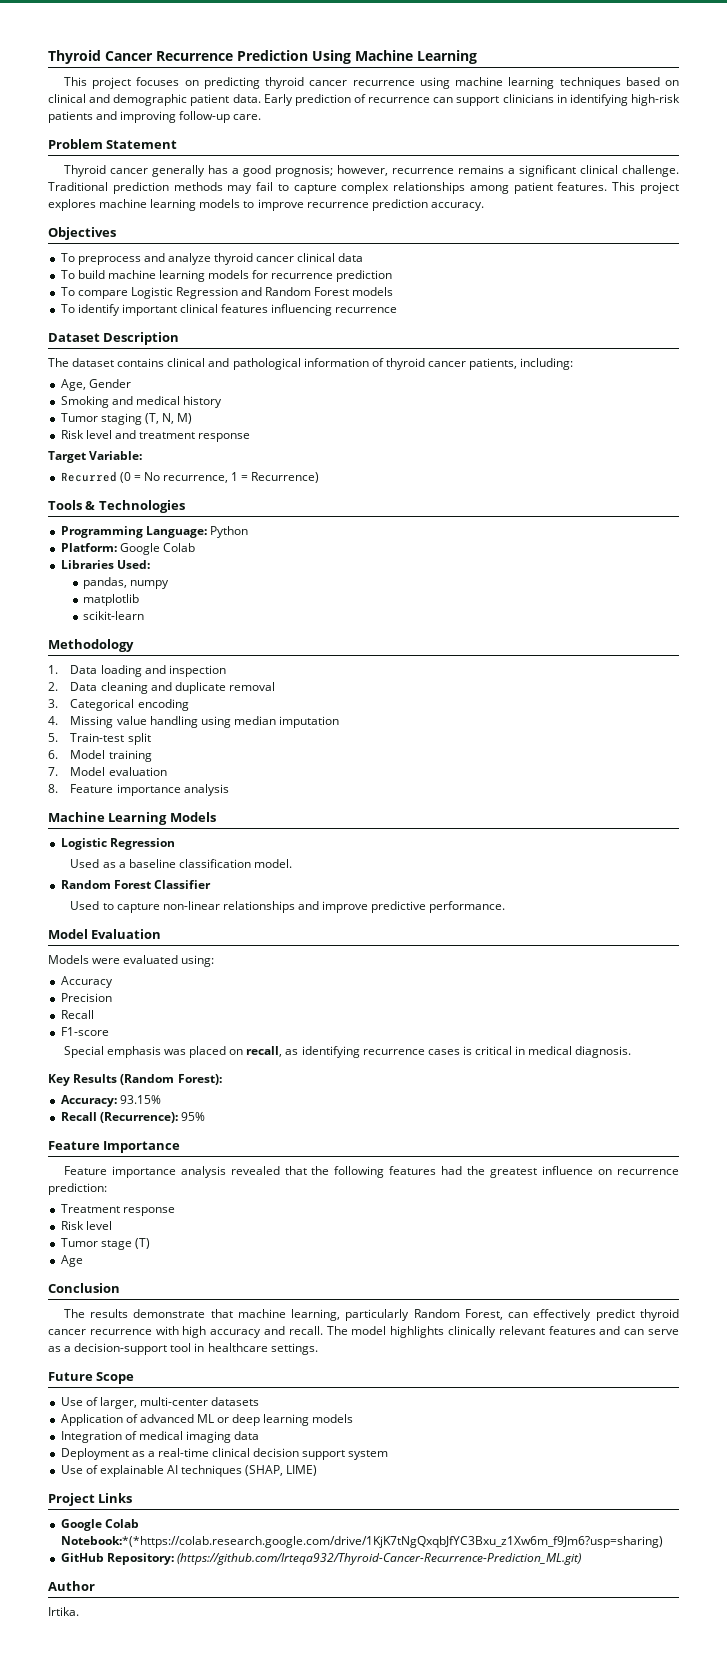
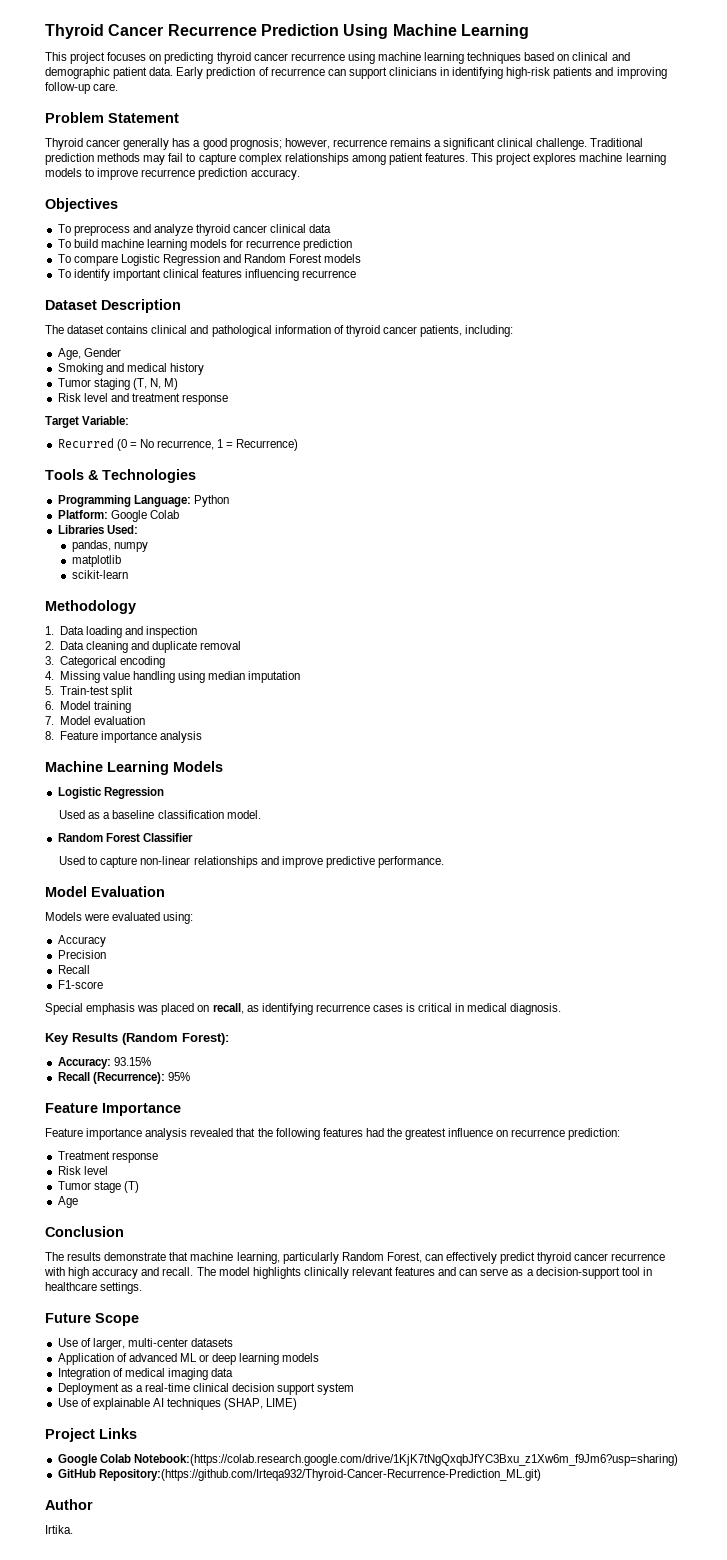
[60,1536,663,1548] Notebook:*(*https://colab.research.google.com/drive/1KjK7tNgQxqbJfYC3Bxu_z1Xw6m_f9Jm6?usp=sharing) -> [133,1454,678,1466] Notebook:(https://colab.research.google.com/drive/1KjK7tNgQxqbJfYC3Bxu_z1Xw6m_f9Jm6?usp=sharing)
[106,1553,581,1565] Repository: (https://github.com/Irteqa932/Thyroid-Cancer-Recurrence-Prediction_ML.git) -> [98,1469,541,1481] Repository:(https://github.com/Irteqa932/Thyroid-Cancer-Recurrence-Prediction_ML.git)

